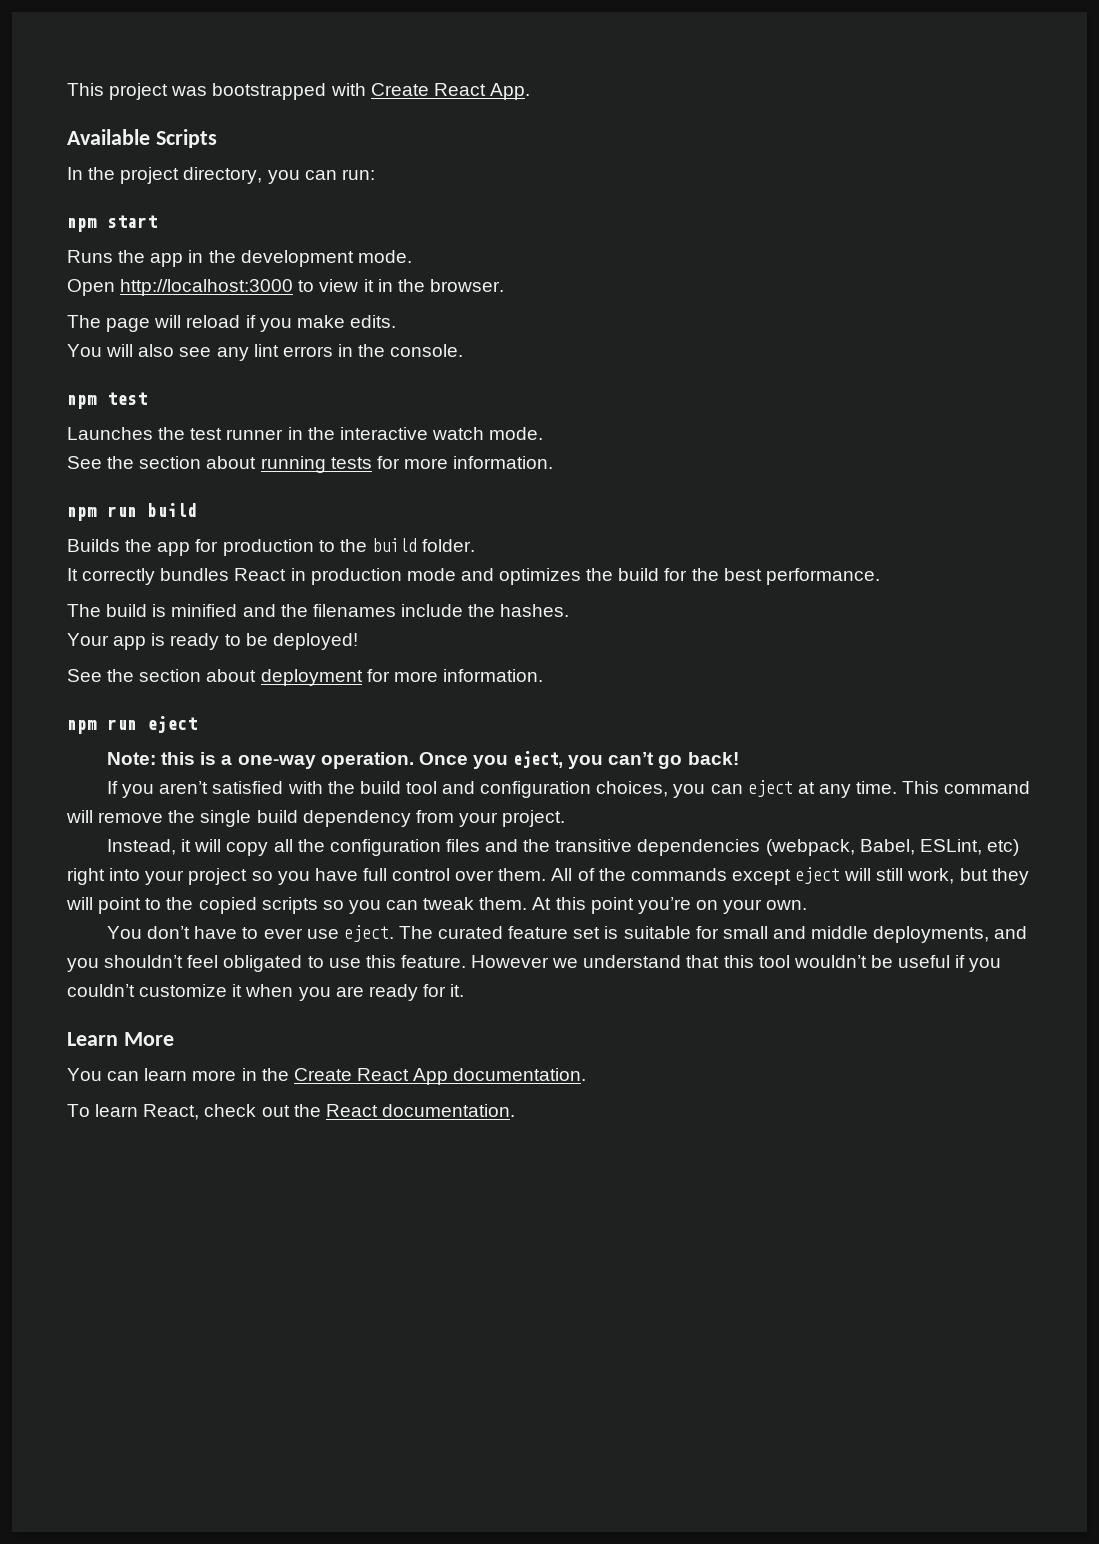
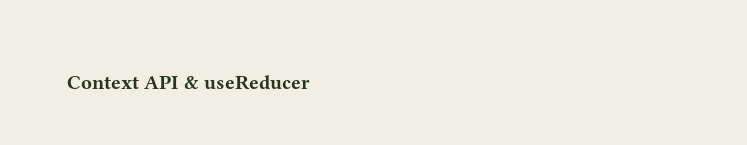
[67,83,530,100] [67,129,217,148] [67,167,375,184] [67,215,157,232] [67,250,412,267] [67,279,504,296] [67,315,396,332] [67,344,464,361] [67,392,147,409] [67,427,544,440] [67,456,554,473] [67,503,197,521] [67,538,476,556] [67,568,880,585] [67,604,570,617] [67,633,358,650] [67,669,543,686] [67,716,197,734] [107,751,739,769] [107,780,1031,798] [66,810,566,827] [107,839,1019,856] [67,867,1029,885] [66,897,808,914] [107,925,1028,943] [67,955,1002,972] [67,984,465,1001] [67,1032,174,1046] [67,1068,587,1085] [67,1104,515,1120] This project was bootstrapped with Create React App. // Available Scripts // In the project directory, you can run: // npm start // Runs the app in the development mode. // Open http://localhost:3000 to view it in the browser. // The page will reload if you make edits. // You will also see any lint errors in the console. // npm test // Launches the test runner in the interactive watch mode. // See the section about running tests for more information. // npm run build // Builds the app for production to the build folder. // It correctly bundles React in production mode and optimizes the build for the best performance. // The build is minified and the filenames include the hashes. // Your app is ready to be deployed! // See the section about deployment for more information. // npm run eject // Note: this is a one-way operation. Once you eject, you can’t go back! // If you aren’t satisfied with the build tool and configuration choices, you can eject at any time. This command will remove the single build dependency from your project. // Instead, it will copy all the configuration files and the transitive dependencies (webpack, Babel, ESLint, etc) right into your project so you have full control over them. All of the commands except eject will still work, but they will point to the copied scripts so you can tweak them. At this point you’re on your own. // You don’t have to ever use eject. The curated feature set is suitable for small and middle deployments, and you shouldn’t feel obligated to use this feature. However we understand that this tool wouldn’t be useful if you couldn’t customize it when you are ready for it. // Learn More // You can learn more in the Create React App documentation. // To learn React, check out the React documentation. -> [67,75,311,90] Context API & useReducer

